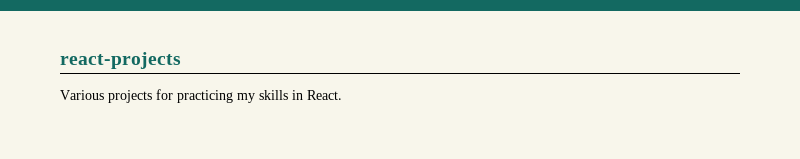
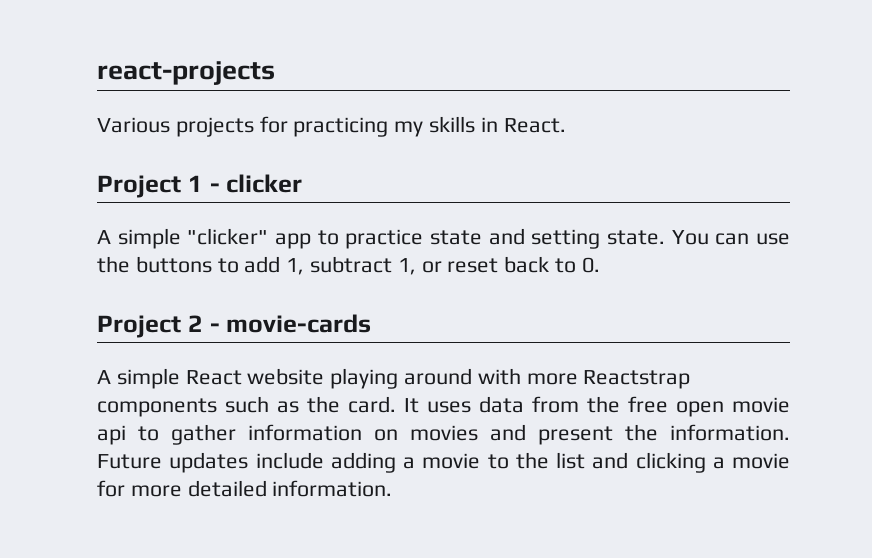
(342, 95) none -> [97,174,303,198] [97,228,790,249] [97,256,600,275] [97,314,372,338] [97,368,691,389] [97,396,790,417] [97,424,790,445] [97,452,790,473] [97,480,393,497] // Project 1 - clicker // A simple "clicker" app to practice state and setting state. You can use the buttons to add 1, subtract 1, or reset back to 0. // Project 2 - movie-cards // A simple React website playing around with more Reactstrap components such as the card. It uses data from the free open movie api to gather information on movies and present the information. Future updates include adding a movie to the list and clicking a movie for more detailed information.

